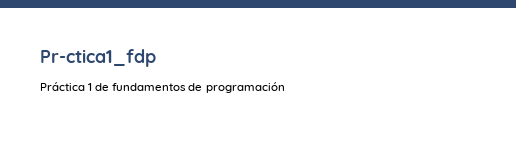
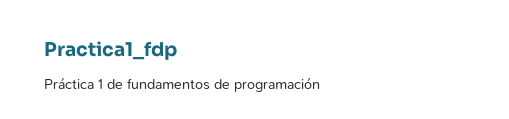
[40,49,156,67] Pr-ctica1_fdp -> [44,41,177,60] Practica1_fdp

